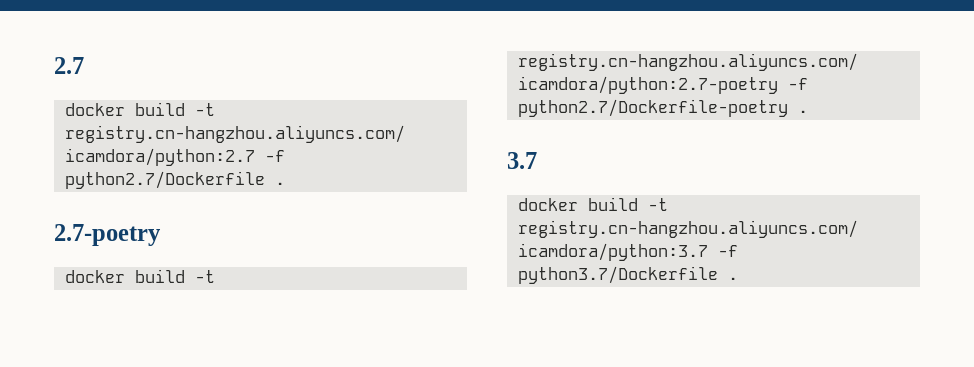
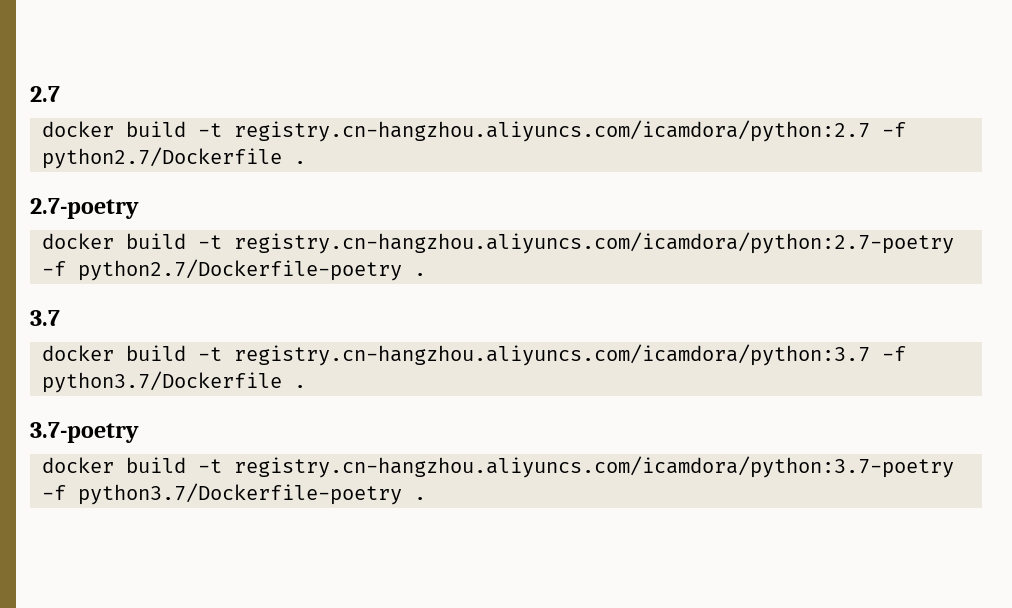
(738, 278) none -> [30,422,139,443] [42,456,955,478] [42,483,427,505] // 3.7-poetry // docker build -t registry.cn-hangzhou.aliyuncs.com/icamdora/python:3.7-poetry -f python3.7/Dockerfile-poetry .

